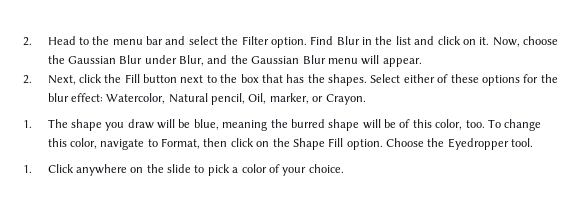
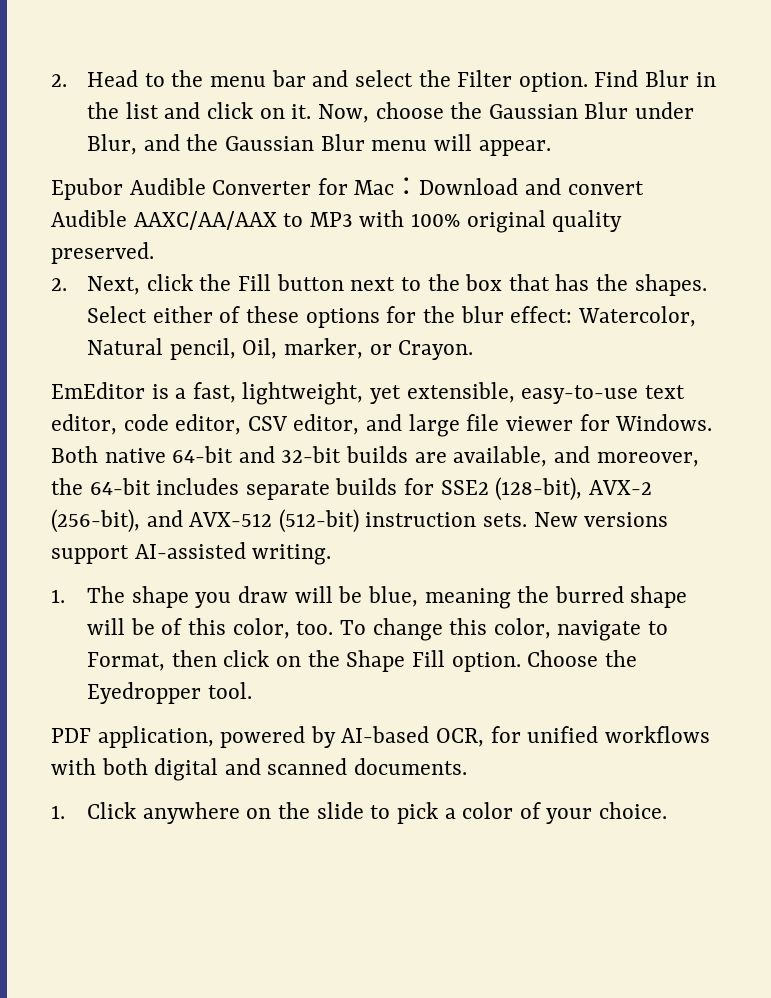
(422, 62) none -> [51,177,644,200] [51,210,623,233] [51,242,154,264] // Epubor Audible Converter for Mac：Download and convert Audible AAXC/AA/AAX to MP3 with 100% original quality preserved.
(366, 99) none -> [51,382,685,405] [51,414,713,437] [51,446,699,467] [51,477,652,501] [51,509,669,533] [51,542,332,565] // EmEditor is a fast, lightweight, yet extensible, easy-to-use text editor, code editor, CSV editor, and large file viewer for Windows. Both native 64-bit and 32-bit builds are available, and moreover, the 64-bit includes separate builds for SSE2 (128-bit), AVX-2 (256-bit), and AVX-512 (512-bit) instruction sets. New versions support AI-assisted writing.
(534, 142) none -> [51,726,710,748] [51,758,468,781] // PDF application, powered by AI-based OCR, for unified workflows with both digital and scanned documents.

